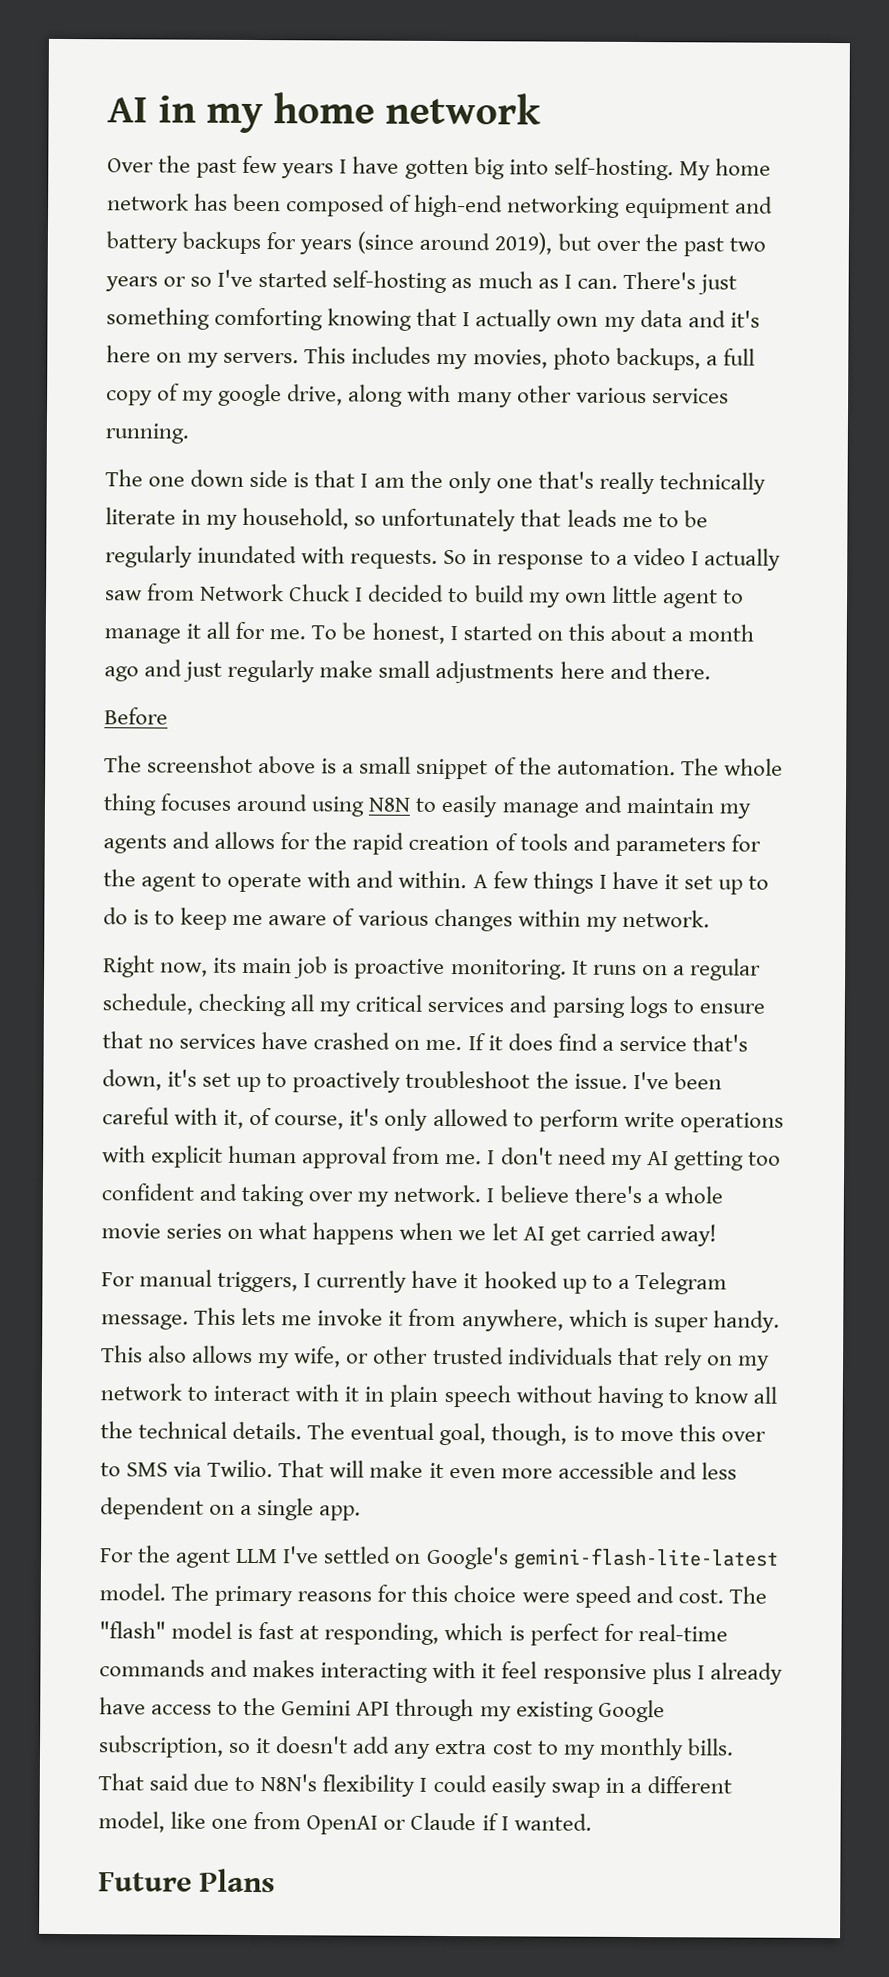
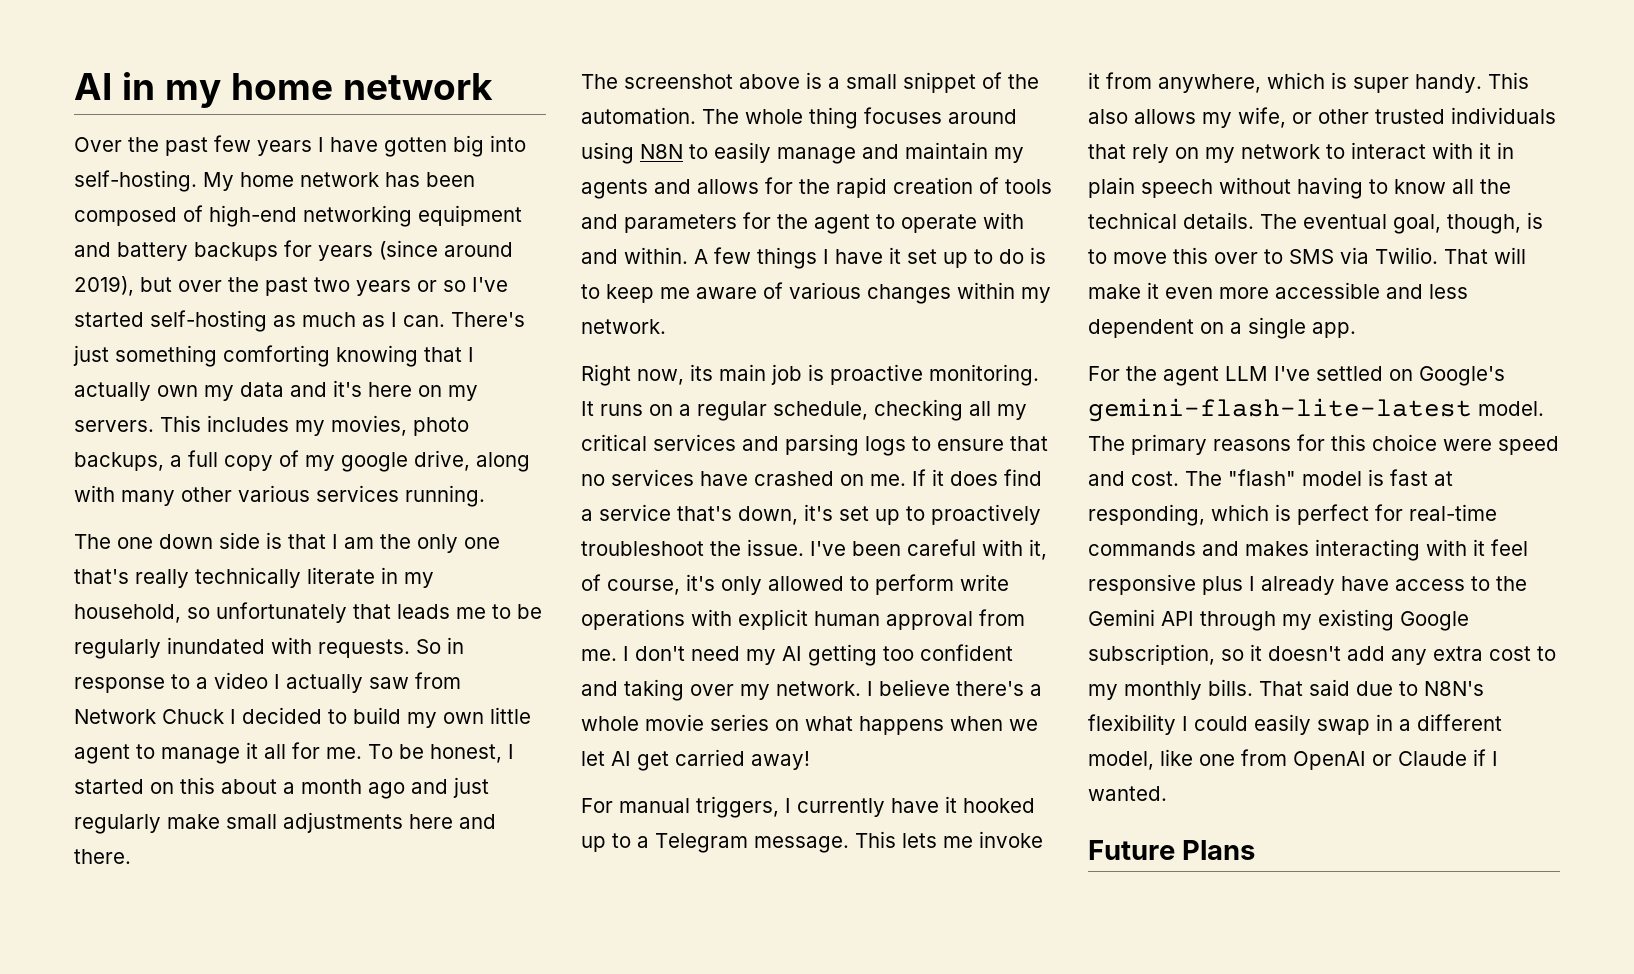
[104,707,168,725] // Before -> (131, 856) none

